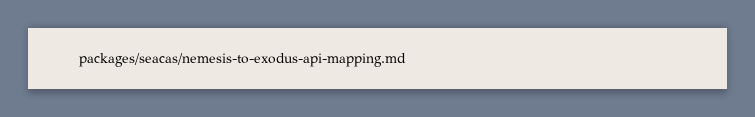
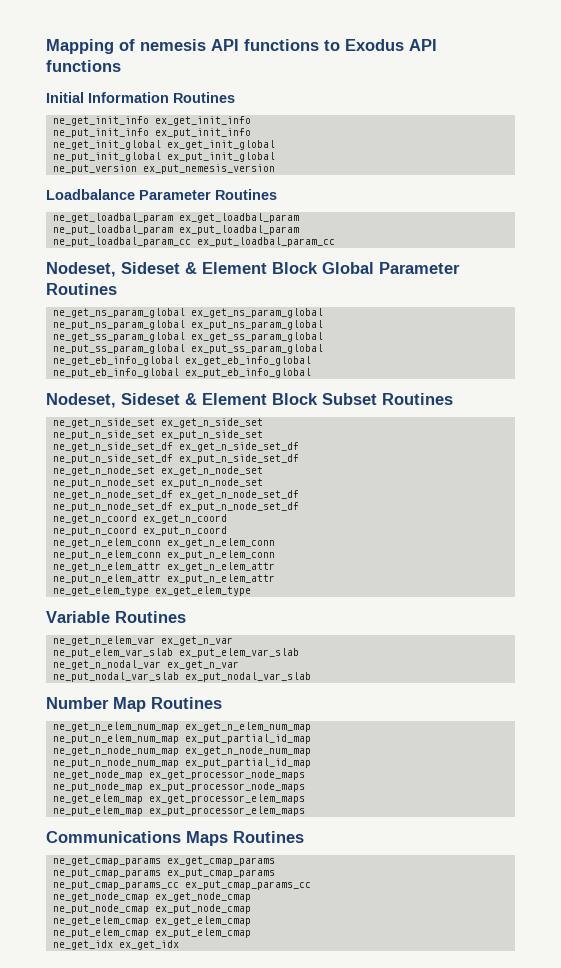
[79,53,406,67] packages/seacas/nemesis-to-exodus-api-mapping.md -> [46,39,437,54] [46,60,121,72] [46,92,235,103] [52,116,251,126] [52,128,251,138] [52,140,275,150] [52,152,275,162] [52,164,275,174] [46,189,277,200] [52,213,299,223] [52,225,299,235] [52,237,335,247] [46,262,460,277] [46,283,117,295] [52,308,323,318] [52,320,323,330] [52,332,323,342] [52,344,323,354] [52,356,311,366] [52,368,311,378] [46,393,453,408] [52,418,263,428] [52,430,263,440] [52,442,299,452] [52,454,299,464] [52,466,263,476] [52,478,263,488] [52,490,299,500] [52,502,299,512] [52,514,227,524] [52,526,227,536] [52,538,275,548] [52,550,275,560] [52,562,275,572] [52,574,275,584] [52,586,251,596] [46,611,186,623] [52,636,233,646] [52,648,299,658] [52,660,239,670] [52,672,311,682] [46,697,222,712] [52,722,311,732] [52,734,311,744] [52,746,311,756] [52,758,311,768] [52,770,305,780] [52,782,305,792] [52,794,305,804] [52,806,305,816] [46,831,304,846] [52,856,275,866] [52,868,275,878] [52,880,311,890] [52,892,251,902] [52,904,251,914] [52,916,251,926] [52,928,251,938] [52,940,179,950] Mapping of nemesis API functions to Exodus API functions // Initial Information Routines // ne_get_init_info ex_get_init_info // ne_put_init_info ex_put_init_info // ne_get_init_global ex_get_init_global // ne_put_init_global ex_put_init_global // ne_put_version ex_put_nemesis_version // Loadbalance Parameter Routines // ne_get_loadbal_param ex_get_loadbal_param // ne_put_loadbal_param ex_put_loadbal_param // ne_put_loadbal_param_cc ex_put_loadbal_param_cc // Nodeset, Sideset & Element Block Global Parameter Routines // ne_get_ns_param_global ex_get_ns_param_global // ne_put_ns_param_global ex_put_ns_param_global // ne_get_ss_param_global ex_get_ss_param_global // ne_put_ss_param_global ex_put_ss_param_global // ne_get_eb_info_global ex_get_eb_info_global // ne_put_eb_info_global ex_put_eb_info_global // Nodeset, Sideset & Element Block Subset Routines // ne_get_n_side_set ex_get_n_side_set // ne_put_n_side_set ex_put_n_side_set // ne_get_n_side_set_df ex_get_n_side_set_df // ne_put_n_side_set_df ex_put_n_side_set_df // ne_get_n_node_set ex_get_n_node_set // ne_put_n_node_set ex_put_n_node_set // ne_get_n_node_set_df ex_get_n_node_set_df // ne_put_n_node_set_df ex_put_n_node_set_df // ne_get_n_coord ex_get_n_coord // ne_put_n_coord ex_put_n_coord // ne_get_n_elem_conn ex_get_n_elem_conn // ne_put_n_elem_conn ex_put_n_elem_conn // ne_get_n_elem_attr ex_get_n_elem_attr // ne_put_n_elem_attr ex_put_n_elem_attr // ne_get_elem_type ex_get_elem_type // Variable Routines // ne_get_n_elem_var ex_get_n_var // ne_put_elem_var_slab ex_put_elem_var_slab // ne_get_n_nodal_var ex_get_n_var // ne_put_nodal_var_slab ex_put_nodal_var_slab // Number Map Routines // ne_get_n_elem_num_map ex_get_n_elem_num_map // ne_put_n_elem_num_map ex_put_partial_id_map // ne_get_n_node_num_map ex_get_n_node_num_map // ne_put_n_node_num_map ex_put_partial_id_map // ne_get_node_map ex_get_processor_node_maps // ne_put_node_map ex_put_processor_node_maps // ne_get_elem_map ex_get_processor_elem_maps // ne_put_elem_map ex_put_processor_elem_maps // Communications Maps Routines // ne_get_cmap_params ex_get_cmap_params // ne_put_cmap_params ex_put_cmap_params // ne_put_cmap_params_cc ex_put_cmap_params_cc // ne_get_node_cmap ex_get_node_cmap // ne_put_node_cmap ex_put_node_cmap // ne_get_elem_cmap ex_get_elem_cmap // ne_put_elem_cmap ex_put_elem_cmap // ne_get_idx ex_get_idx

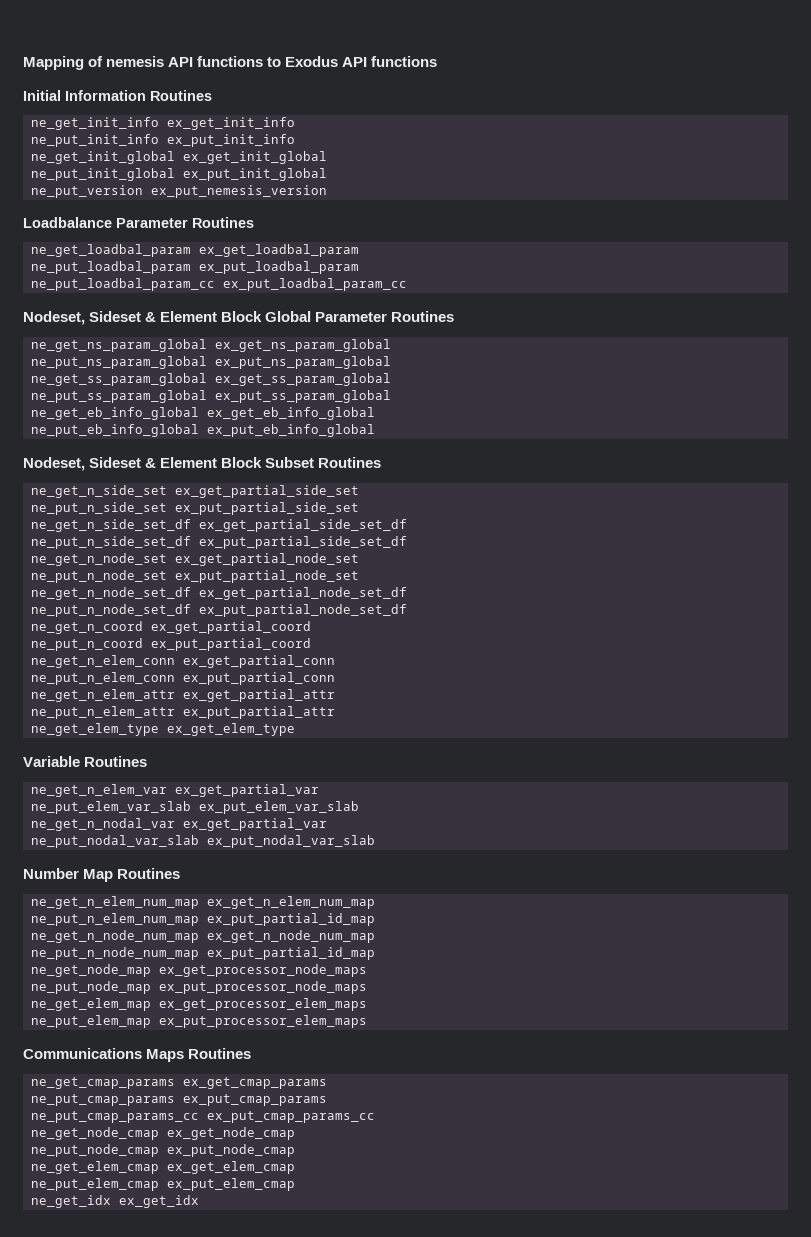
[160,418,263,428] ex_get_n_side_set -> [174,485,359,498] ex_get_partial_side_set
[160,430,263,440] ex_put_n_side_set -> [174,502,359,515] ex_put_partial_side_set
[178,442,299,452] ex_get_n_side_set_df -> [198,519,407,532] ex_get_partial_side_set_df
[178,454,299,464] ex_put_n_side_set_df -> [198,536,407,549] ex_put_partial_side_set_df
[160,466,263,476] ex_get_n_node_set -> [174,553,359,566] ex_get_partial_node_set
[160,478,263,488] ex_put_n_node_set -> [174,570,359,583] ex_put_partial_node_set
[178,490,299,500] ex_get_n_node_set_df -> [198,587,407,600] ex_get_partial_node_set_df
[178,502,299,512] ex_put_n_node_set_df -> [198,604,407,617] ex_put_partial_node_set_df
[142,514,227,524] ex_get_n_coord -> [150,621,311,634] ex_get_partial_coord
[142,526,227,536] ex_put_n_coord -> [150,638,311,651] ex_put_partial_coord
[166,538,275,548] ex_get_n_elem_conn -> [182,655,335,668] ex_get_partial_conn
[166,550,275,560] ex_put_n_elem_conn -> [182,672,335,685] ex_put_partial_conn
[166,562,275,572] ex_get_n_elem_attr -> [182,689,335,702] ex_get_partial_attr
[166,574,275,584] ex_put_n_elem_attr -> [182,706,335,719] ex_put_partial_attr
[160,636,233,646] ex_get_n_var -> [174,784,319,797] ex_get_partial_var
[166,660,239,670] ex_get_n_var -> [182,818,327,831] ex_get_partial_var

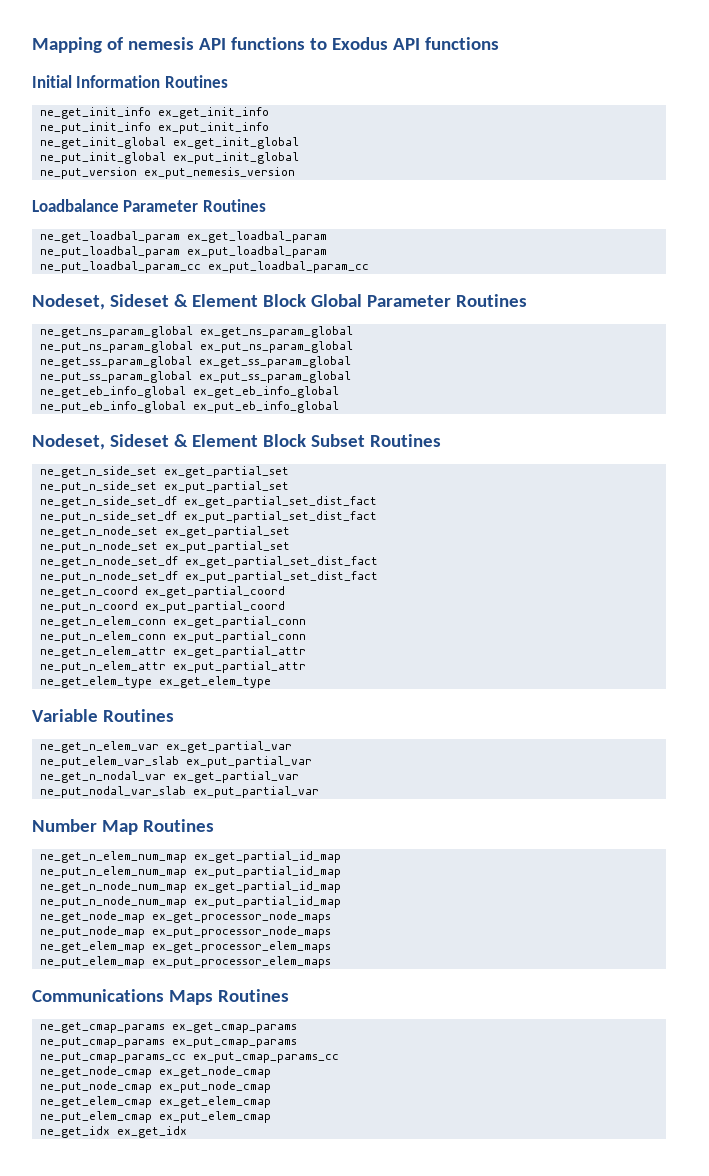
[174,485,359,498] ex_get_partial_side_set -> [163,466,289,478] ex_get_partial_set
[174,502,359,515] ex_put_partial_side_set -> [163,481,289,493] ex_put_partial_set
[198,519,407,532] ex_get_partial_side_set_df -> [183,496,377,508] ex_get_partial_set_dist_fact
[198,536,407,549] ex_put_partial_side_set_df -> [183,511,377,523] ex_put_partial_set_dist_fact
[174,553,359,566] ex_get_partial_node_set -> [164,526,290,538] ex_get_partial_set
[174,570,359,583] ex_put_partial_node_set -> [164,541,290,553] ex_put_partial_set
[198,587,407,600] ex_get_partial_node_set_df -> [184,556,378,568] ex_get_partial_set_dist_fact
[198,604,407,617] ex_put_partial_node_set_df -> [184,571,378,583] ex_put_partial_set_dist_fact
[198,801,359,814] ex_put_elem_var_slab -> [185,756,312,768] ex_put_partial_var
[206,835,375,848] ex_put_nodal_var_slab -> [192,786,319,798] ex_put_partial_var
[206,896,375,909] ex_get_n_elem_num_map -> [193,851,341,863] ex_get_partial_id_map
[206,930,375,943] ex_get_n_node_num_map -> [193,881,341,893] ex_get_partial_id_map

